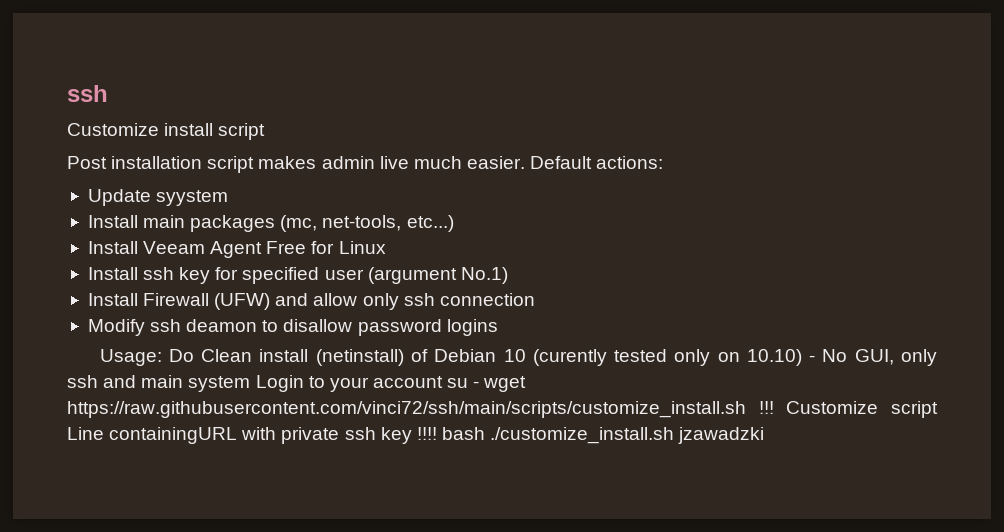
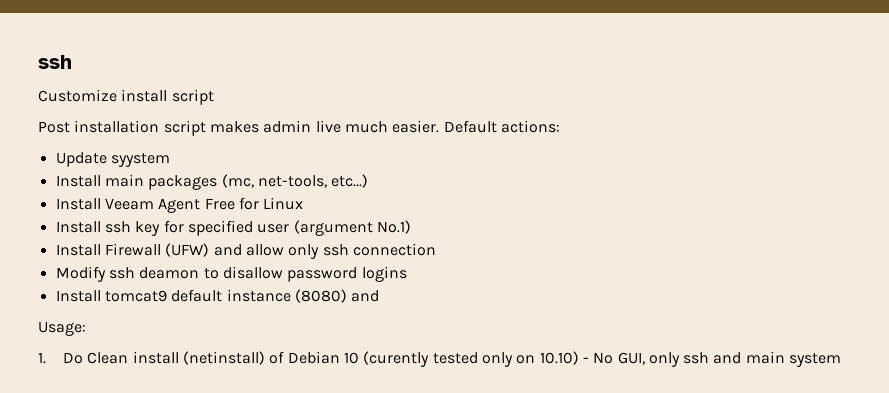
(498, 327) none -> [55,289,380,303] // Install tomcat9 default instance (8080) and
(162, 357) none -> [38,352,46,364] // 1.
[255,375,527,392] [67,401,938,418] [67,427,765,444] Login to your account su - wget https://raw.githubusercontent.com/vinci72/ssh/main/scripts/customize_install.sh !!! Customize script Line containingURL with private ssh key !!!! bash ./customize_install.sh jzawadzki -> (842, 360) none

